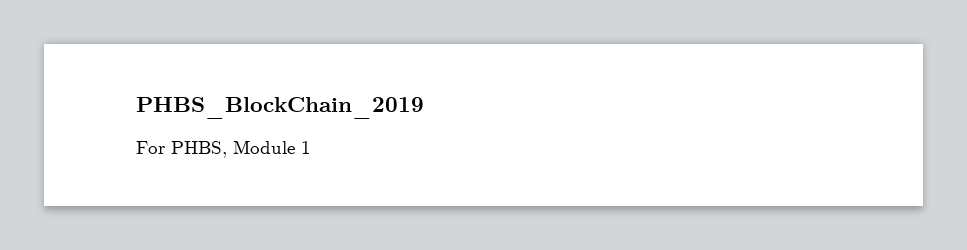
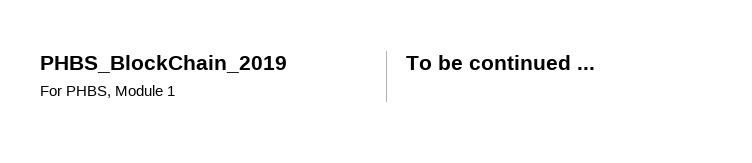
(311, 147) none -> [406,55,595,70] // To be continued ...

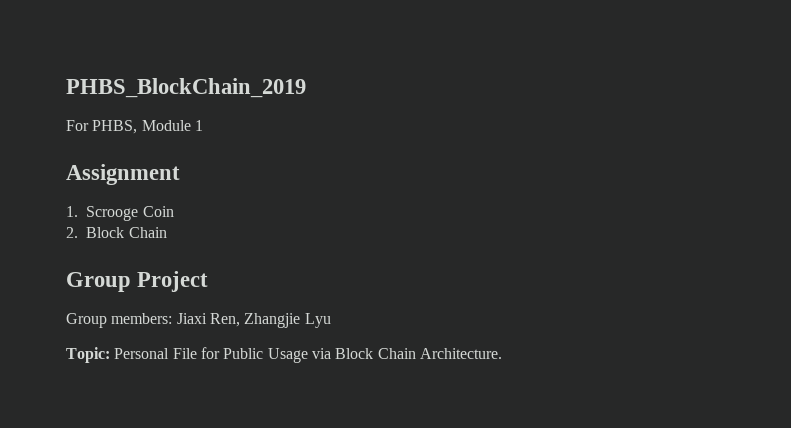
[406,55,595,70] To be continued ... -> [66,164,180,185] [66,206,174,221] [66,227,167,238] [66,271,209,292] [66,313,331,328] [66,347,502,363] Assignment // 1. Scrooge Coin // 2. Block Chain // Group Project // Group members: Jiaxi Ren, Zhangjie Lyu // Topic: Personal File for Public Usage via Block Chain Architecture.

